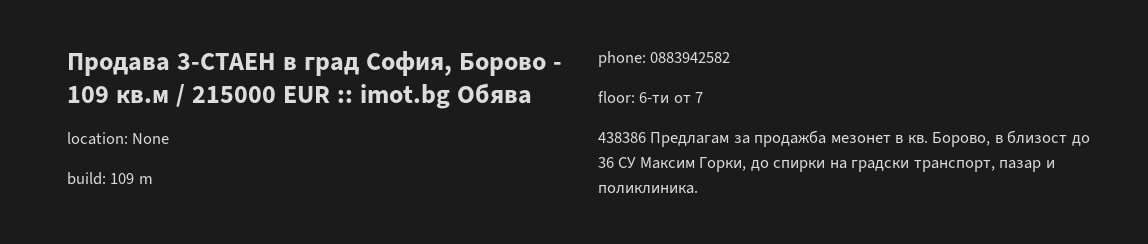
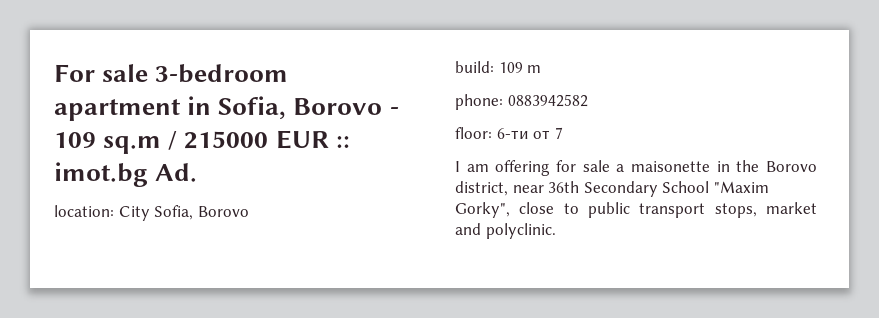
[67,51,547,76] Продава 3-СТАЕН в град София, Борово -> [54,64,289,83] [54,96,383,121] For sale 3-bedroom apartment in Sofia, Borovo
[116,90,170,103] кв.м -> [103,136,162,154] sq.m
[457,83,533,104] [67,132,170,145] Обява // location: None -> [155,163,198,182] [54,205,249,221] Ad. // location: City Sofia, Borovo
[598,130,1090,147] [598,157,1055,172] [598,185,698,194] 438386 Предлагам за продажба мезонет в кв. Борово, в близост до 36 СУ Максим Горки, до спирки на градски транспорт, пазар и поликлиника. -> [455,160,817,176] [455,181,769,197] [455,202,817,218] [455,223,556,239] I am offering for sale a maisonette in the Borovo district, near 36th Secondary School "Maxim Gorky", close to public transport stops, market and polyclinic.

